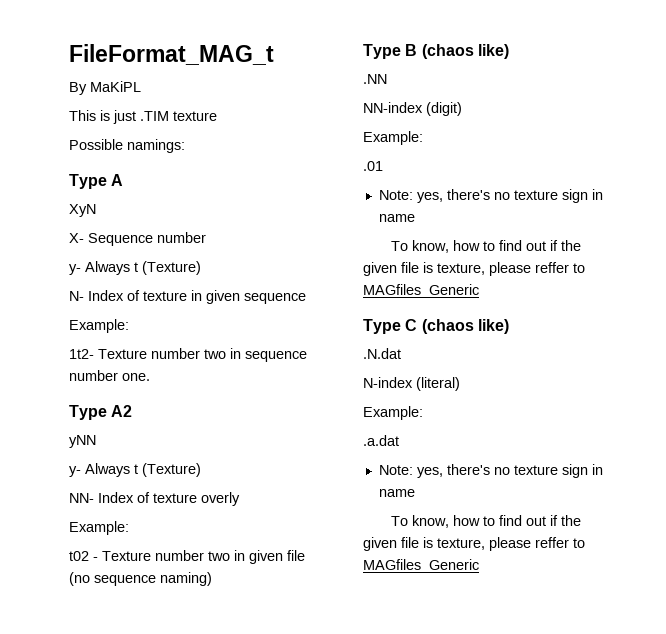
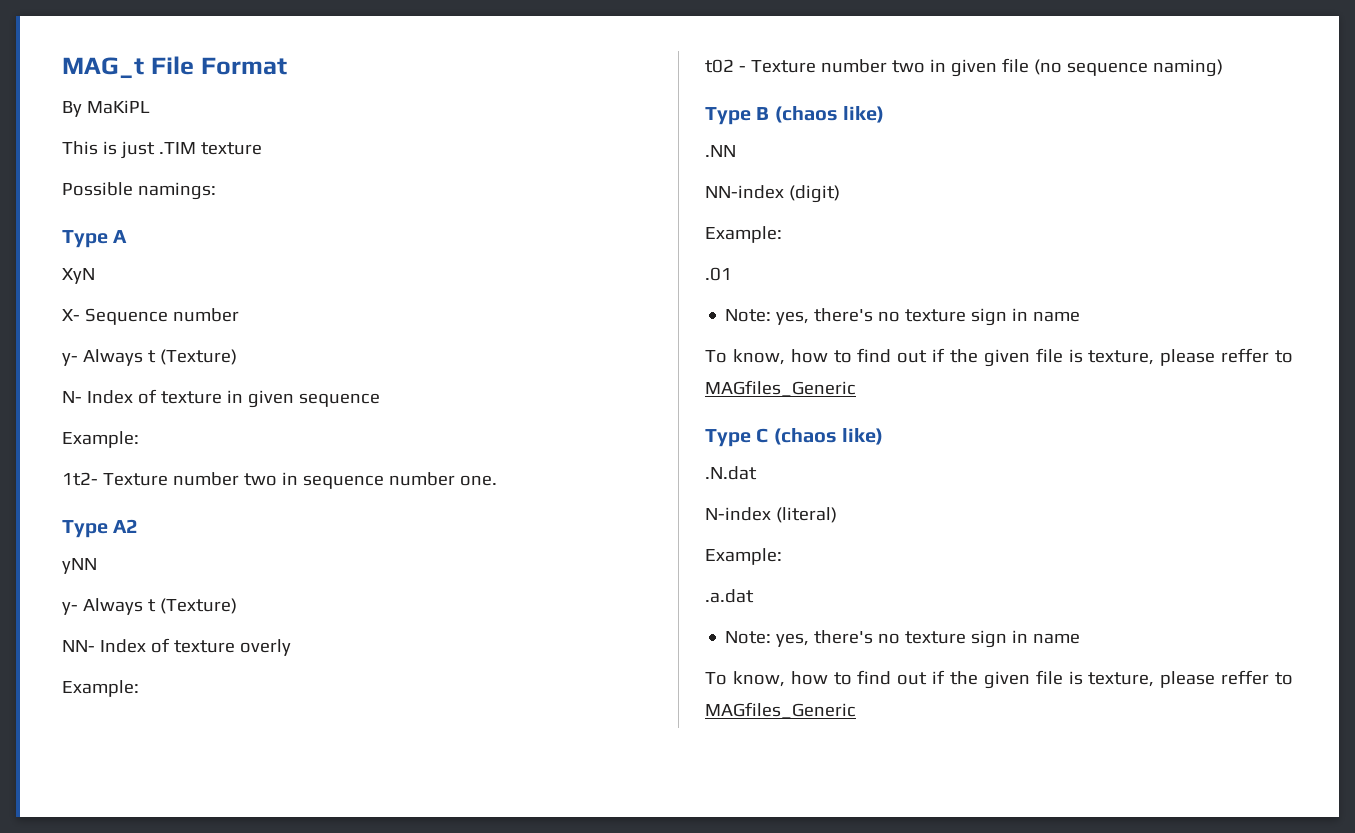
[69,44,274,65] FileFormat_MAG_t -> [62,56,287,79] MAG_t File Format

